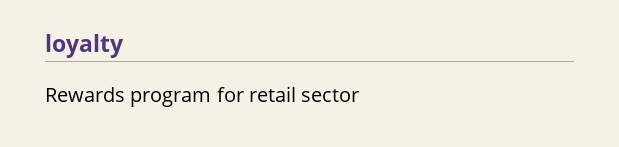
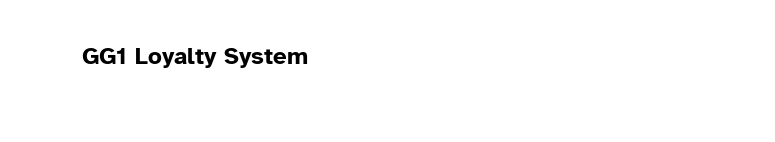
[45,34,124,58] [45,86,360,107] loyalty // Rewards program for retail sector -> [82,48,308,68] GG1 Loyalty System

